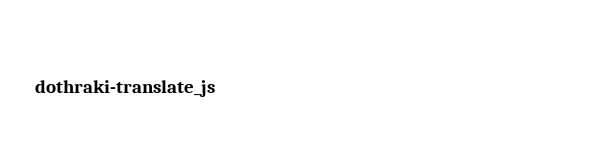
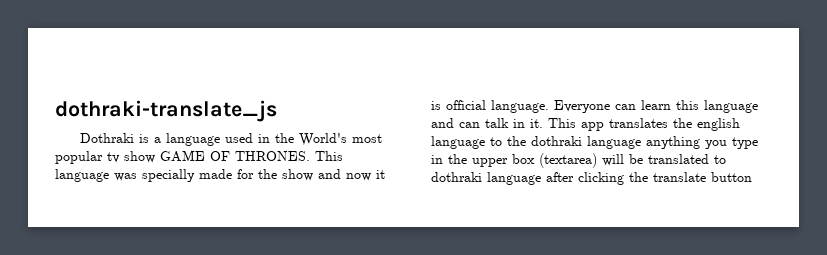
(215, 88) none -> [80,133,383,146] [55,150,343,164] [55,169,385,182] [431,100,758,113] [431,118,740,131] [431,136,758,149] [431,153,726,168] [431,172,752,185] // Dothraki is a language used in the World's most popular tv show GAME OF THRONES. This language was specially made for the show and now it is official language. Everyone can learn this language and can talk in it. This app translates the english language to the dothraki language anything you type in the upper box (textarea) will be translated to dothraki language after clicking the translate button

